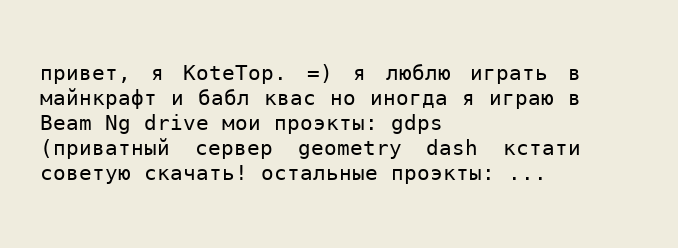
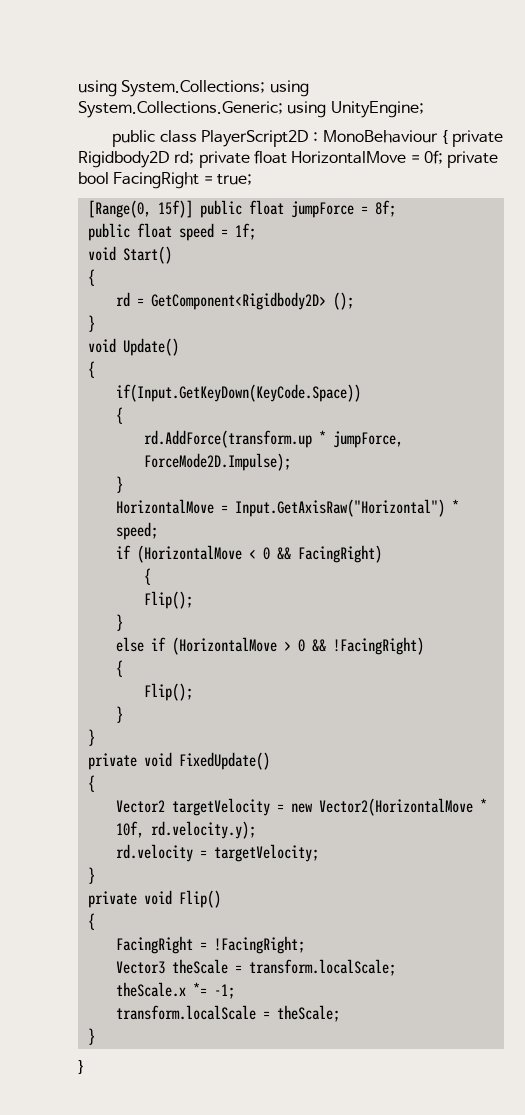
[40,64,581,84] [40,88,581,109] [40,114,443,134] [40,138,581,159] [40,165,547,184] привет, я KoteTop. =) я люблю играть в майнкрафт и бабл квас но иногда я играю в Beam Ng drive мои проэкты: gdps (приватный сервер geometry dash кстати советую скачать! остальные проэкты: ... -> [78,80,309,97] [78,101,424,118] [112,130,504,147] [78,150,499,168] [78,172,252,189] [87,200,396,218] [87,223,256,241] [87,246,172,264] [87,269,95,286] [115,292,354,310] [87,315,95,332] [87,338,179,356] [87,361,95,378] [115,384,361,402] [115,407,123,424] [143,430,403,448] [143,453,291,471] [115,476,123,493] [115,499,459,517] [115,522,158,540] [115,545,382,563] [143,568,151,585] [143,591,193,609] [115,614,123,631] [115,637,424,655] [115,660,123,677] [143,683,193,701] [115,706,123,723] [87,729,95,746] [87,752,270,770] [87,775,95,792] [115,798,487,816] [115,821,256,839] [115,844,319,862] [87,867,95,884] [87,890,221,908] [87,913,95,930] [115,936,305,954] [115,959,396,976] [115,982,235,999] [115,1005,340,1022] [87,1028,95,1045] [78,1060,85,1074] using System.Collections; using System.Collections.Generic; using UnityEngine; // public class PlayerScript2D : MonoBehaviour { private Rigidbody2D rd; private float HorizontalMove = 0f; private bool FacingRight = true; // [Range(0, 15f)] public float jumpForce = 8f; // public float speed = 1f; // void Start() // { // rd = GetComponent<Rigidbody2D> (); // } // void Update() // { // if(Input.GetKeyDown(KeyCode.Space)) // { // rd.AddForce(transform.up * jumpForce, ForceMode2D.Impulse); // } // HorizontalMove = Input.GetAxisRaw("Horizontal") * speed; // if (HorizontalMove < 0 && FacingRight) // { // Flip(); // } // else if (HorizontalMove > 0 && !FacingRight) // { // Flip(); // } // } // private void FixedUpdate() // { // Vector2 targetVelocity = new Vector2(HorizontalMove * 10f, rd.velocity.y); // rd.velocity = targetVelocity; // } // private void Flip() // { // FacingRight = !FacingRight; // Vector3 theScale = transform.localScale; // theScale.x *= -1; // transform.localScale = theScale; // } // }

